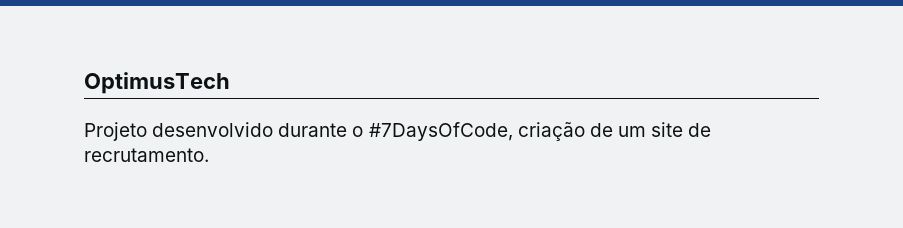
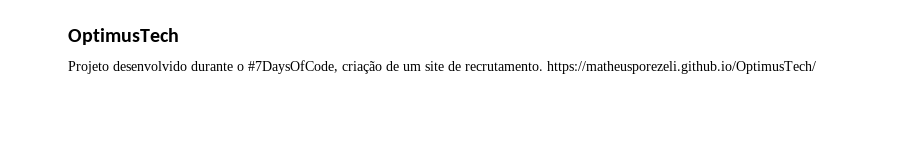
(209, 155) none -> [547,61,816,74] https://matheusporezeli.github.io/OptimusTech/

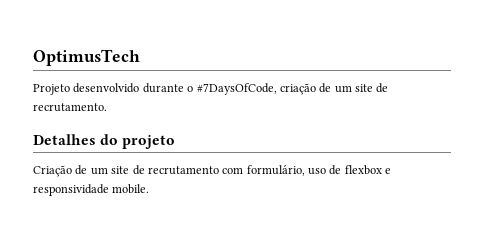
[547,61,816,74] https://matheusporezeli.github.io/OptimusTech/ -> [33,134,176,149] [33,165,392,177] [33,184,150,196] // Detalhes do projeto // Criação de um site de recrutamento com formulário, uso de flexbox e responsividade mobile.

